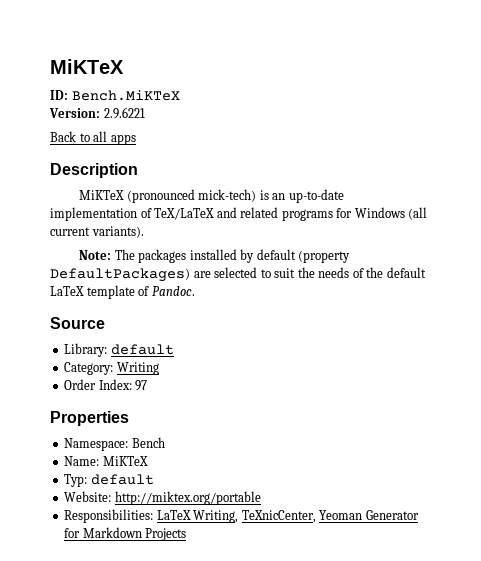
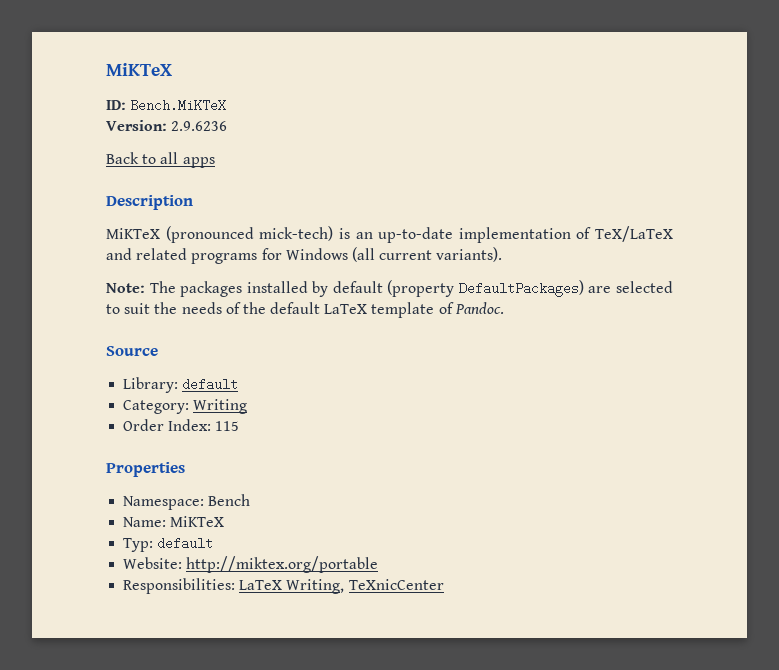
[103,107,145,119] 2.9.6221 -> [171,121,228,131] 2.9.6236
[135,380,148,391] 97 -> [215,421,240,431] 115
[241,510,419,523] [64,527,187,541] TeXnicCenter, Yeoman Generator for Markdown Projects -> [348,579,444,590] TeXnicCenter

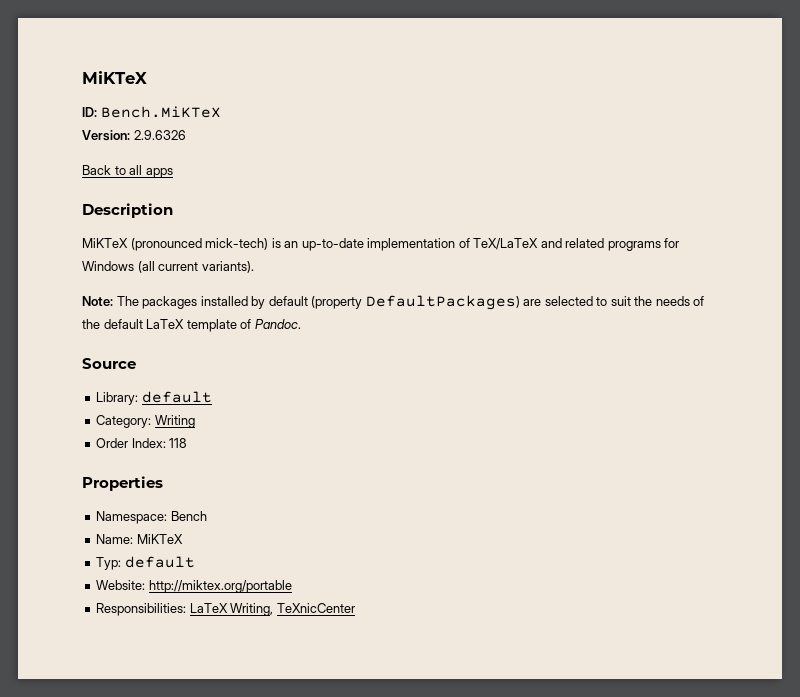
[171,121,228,131] 2.9.6236 -> [133,130,186,140] 2.9.6326
[215,421,240,431] 115 -> [169,438,188,448] 118

